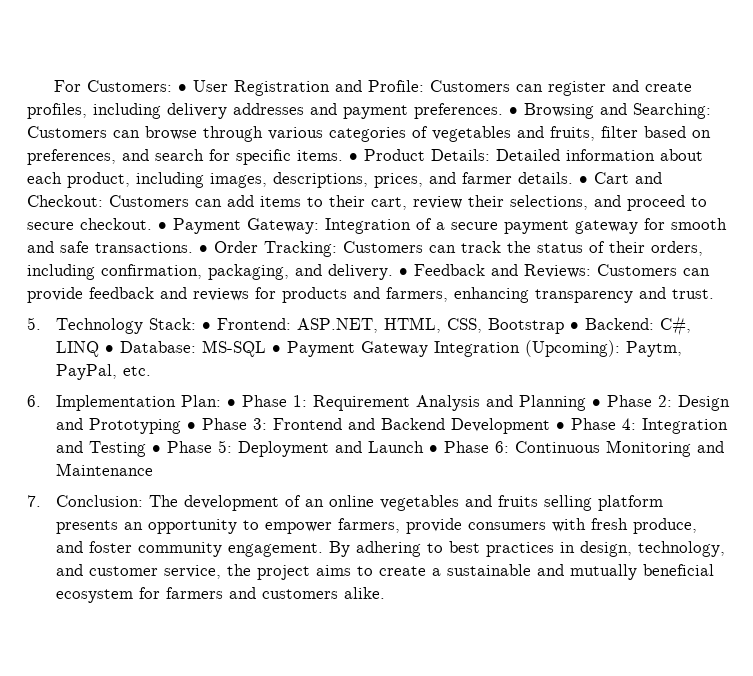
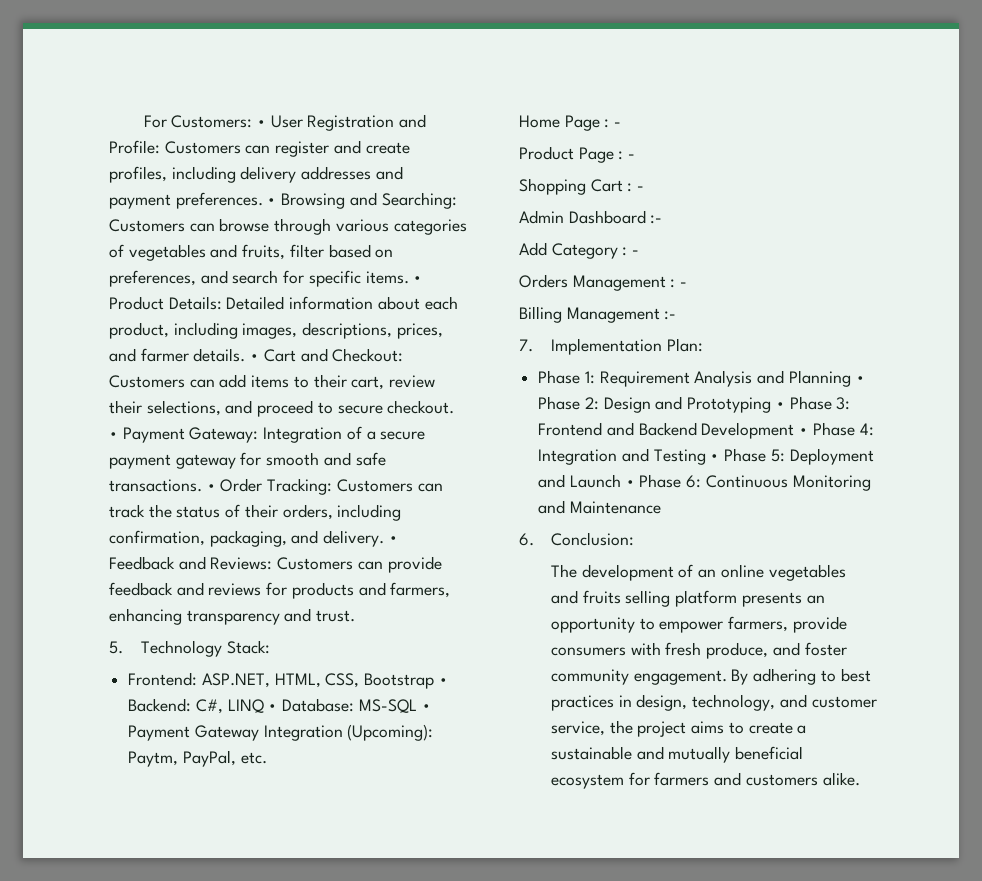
[201,322,211,330] • -> (270, 647) //
[27,395,41,407] 6. -> [519,115,622,131] [519,146,636,163] [519,178,645,195] [519,210,663,224] [519,242,640,259] [519,274,688,291] [519,306,677,323] [519,339,533,352] Home Page : - // Product Page : - // Shopping Cart : - // Admin Dashboard :- // Add Category : - // Orders Management : - // Billing Management :- // 7.
[226,399,236,407] • -> (703, 345) //
[27,495,41,507] 7. -> [519,533,534,546] 6.
(143, 501) none -> (634, 539) //

